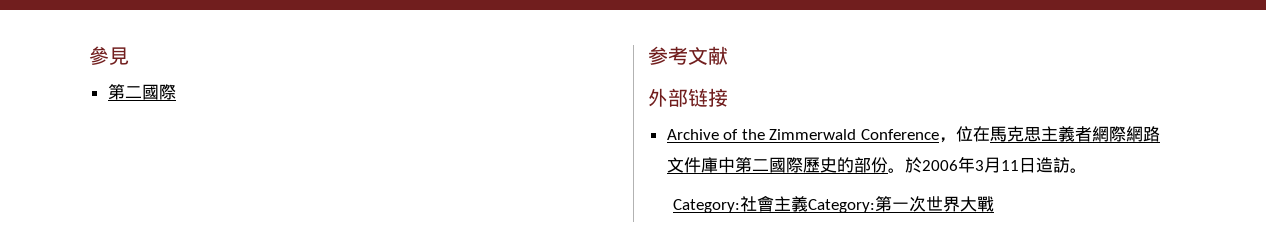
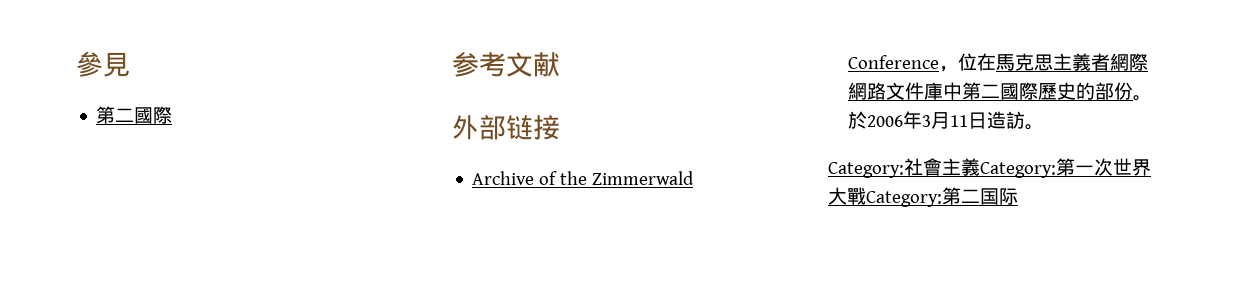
(995, 204) none -> [866,187,1018,207] Category:第二国际

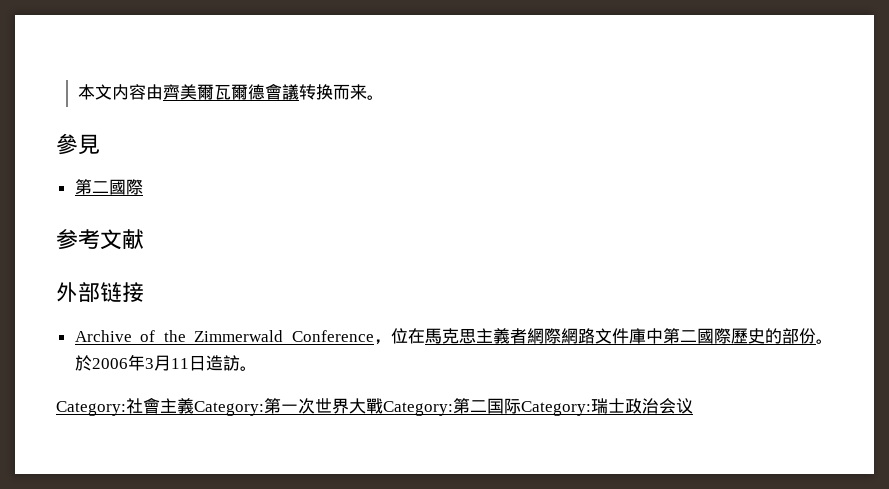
(76, 64) none -> [77,83,384,100] 本文内容由齊美爾瓦爾德會議转换而来。 //
(1018, 196) none -> [521,398,693,416] Category:瑞士政治会议

